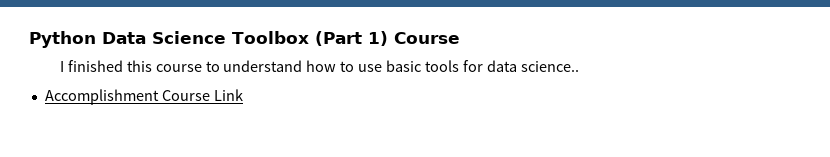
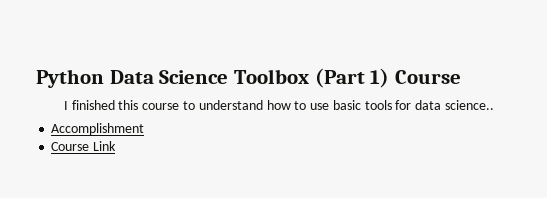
(159, 97) none -> (145, 129) //

